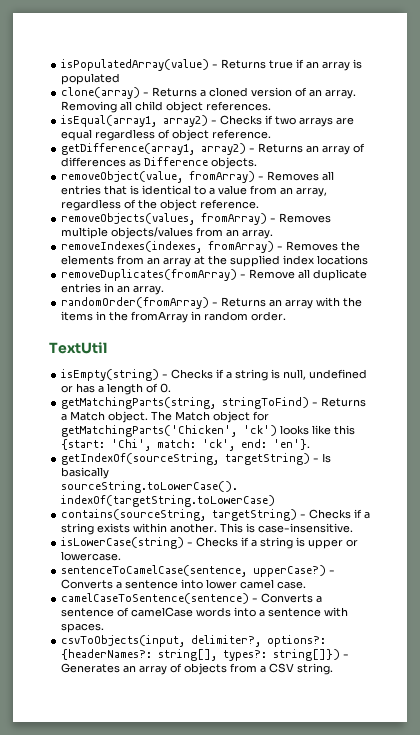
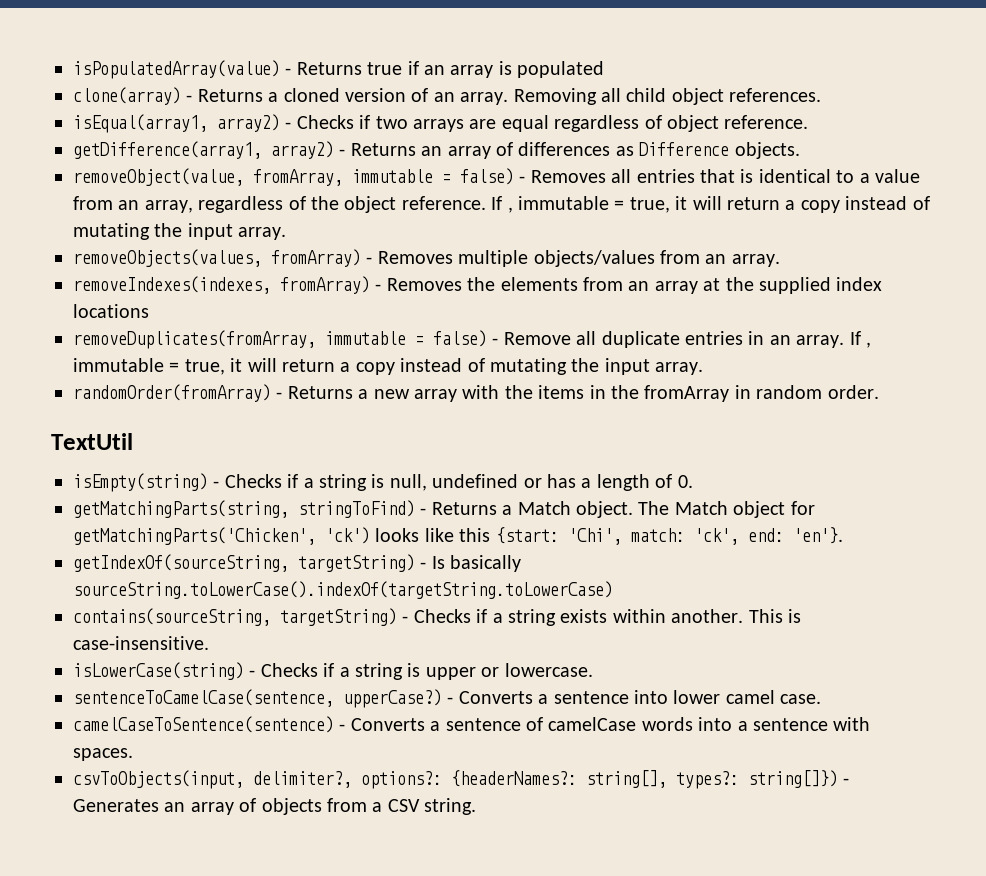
[189,171,256,183] fromArray) -> [253,168,514,186] fromArray, immutable = false)
(260, 204) none -> [491,196,930,213] [73,223,287,240] If , immutable = true, it will return a copy instead of mutating the input array.
[61,269,238,281] removeDuplicates(fromArray) -> [73,330,487,349] removeDuplicates(fromArray, immutable = false)
(165, 290) none -> [849,331,871,348] [73,358,704,375] If , immutable = true, it will return a copy instead of mutating the input array.
[269,299,283,307] an -> [358,389,410,399] a new

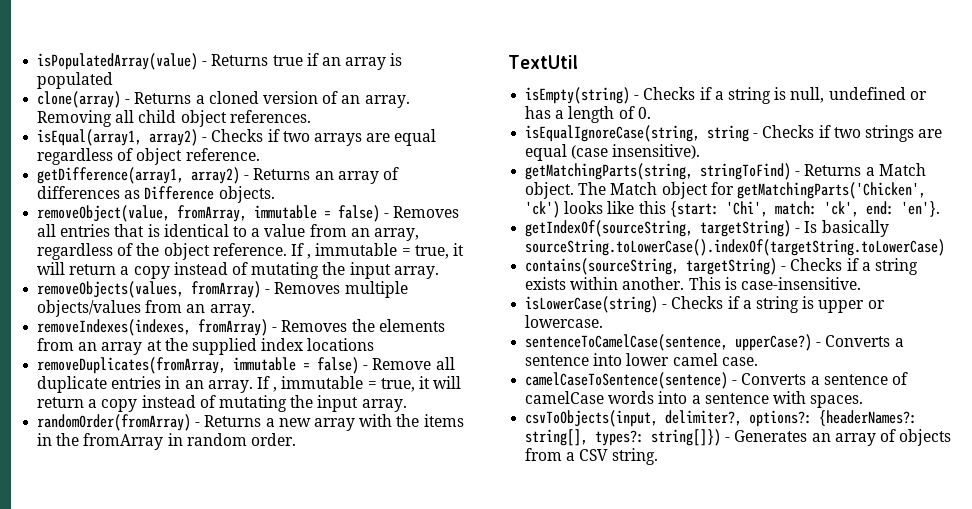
(693, 481) none -> [525,125,943,142] [525,144,701,161] // isEqualIgnoreCase(string, string - Checks if two strings are equal (case insensitive).

